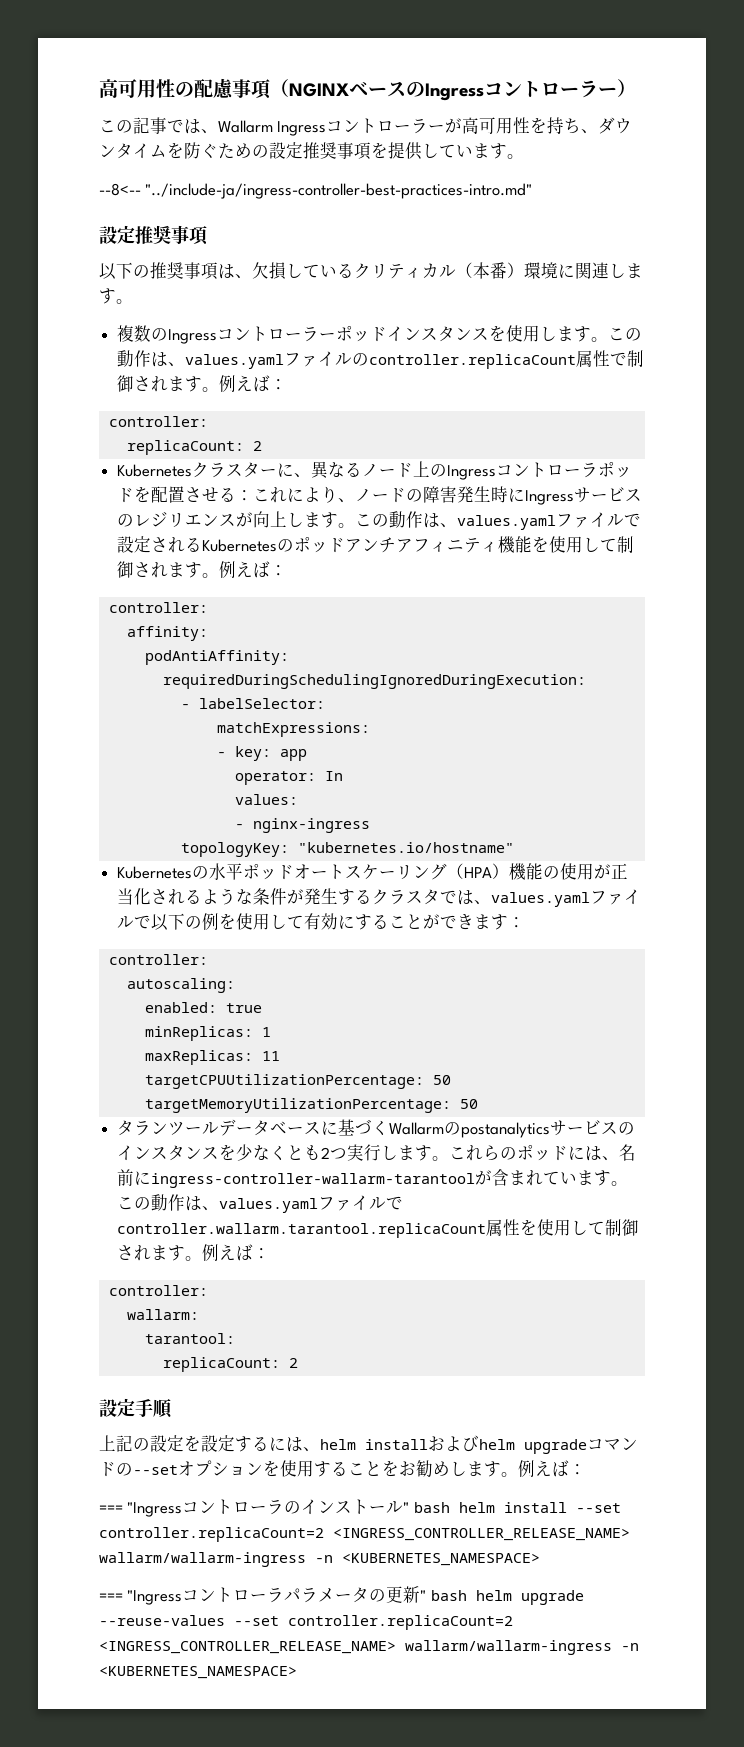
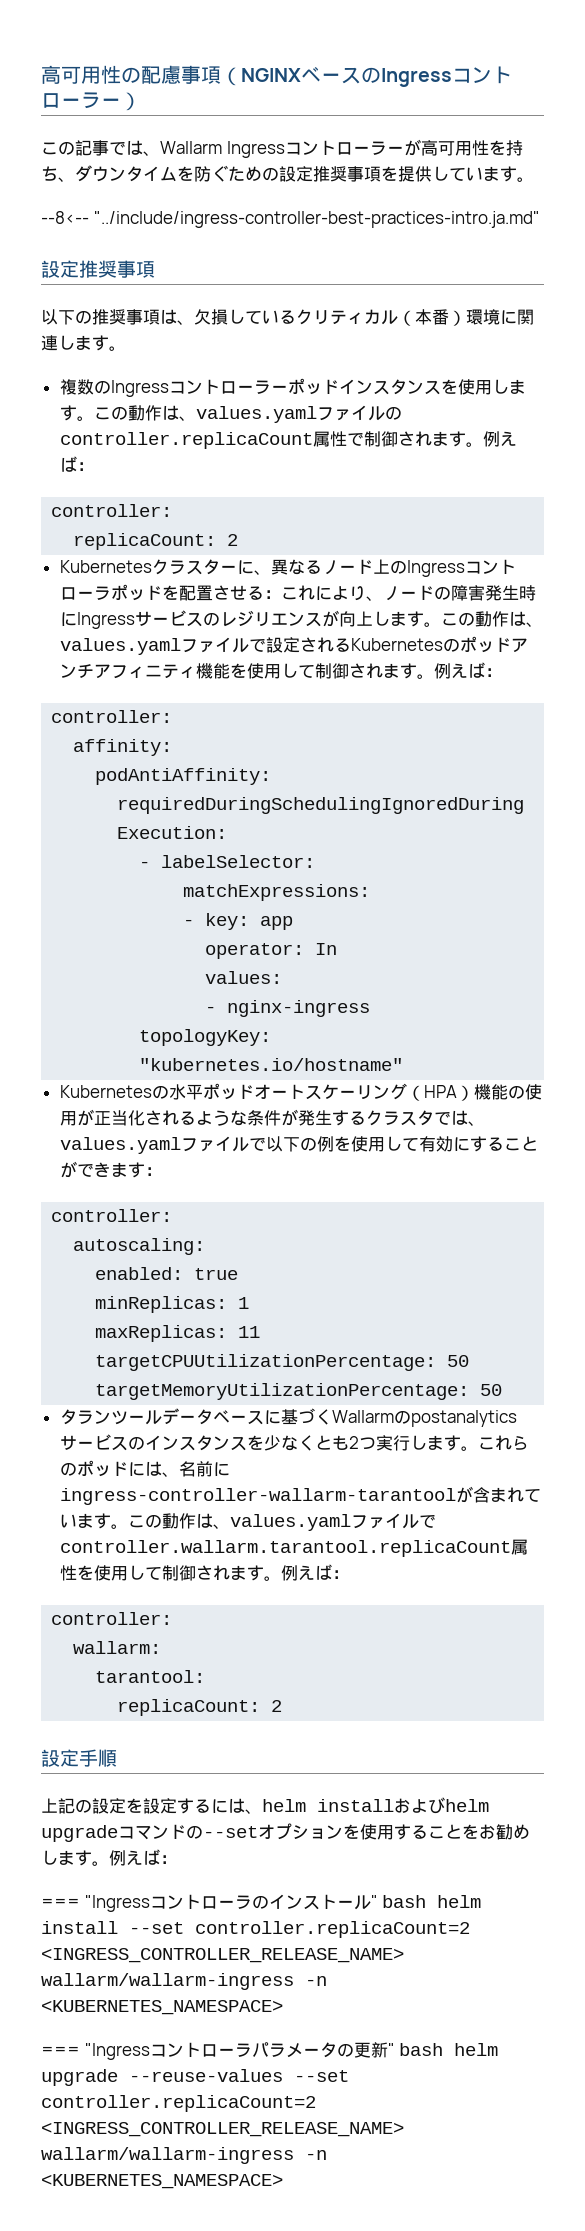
[145,183,533,199] "../include-ja/ingress-controller-best-practices-intro.md" -> [93,211,540,228] "../include/ingress-controller-best-practices-intro.ja.md"

